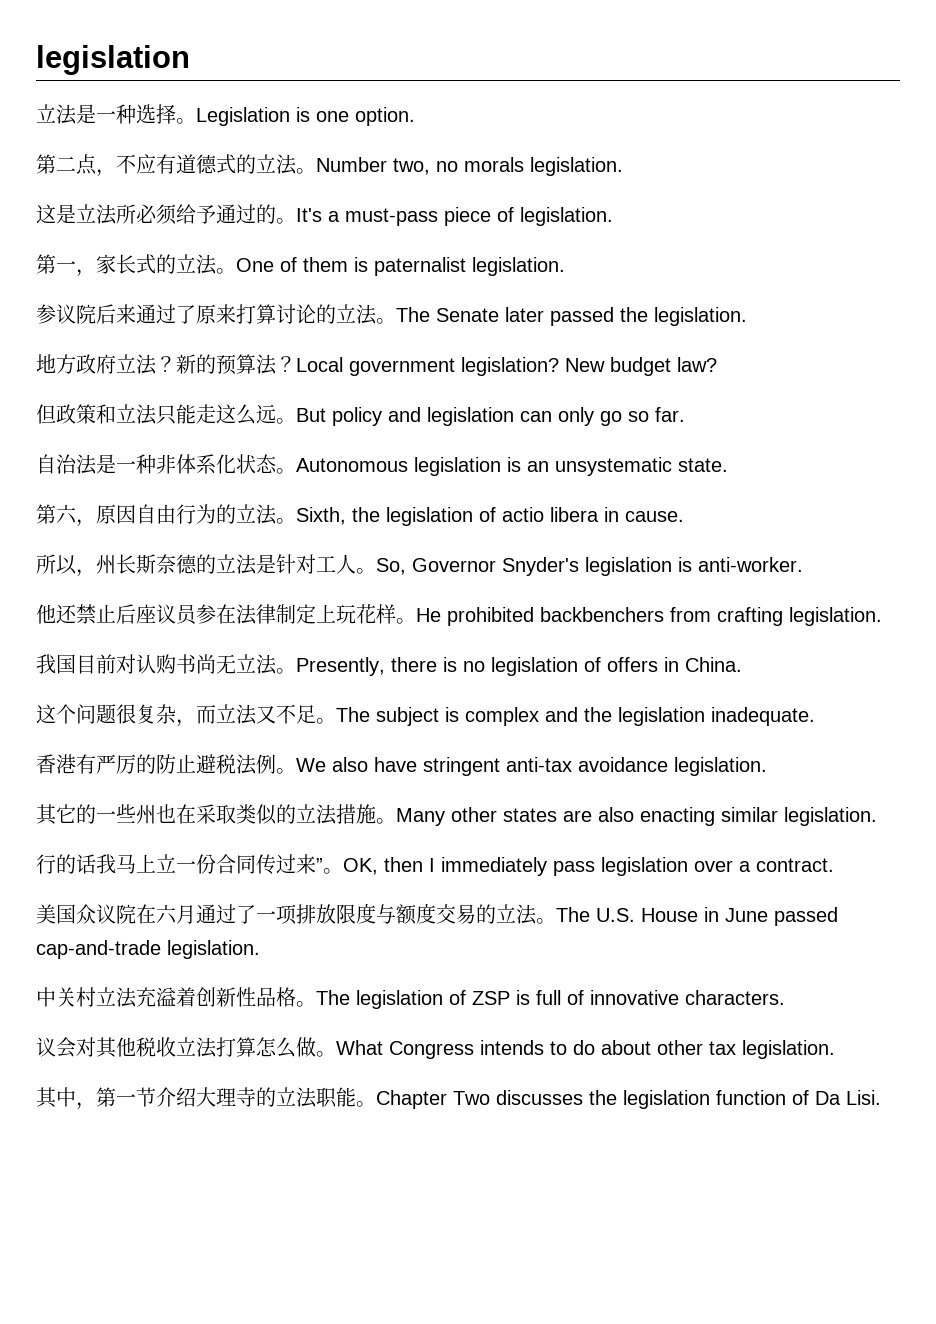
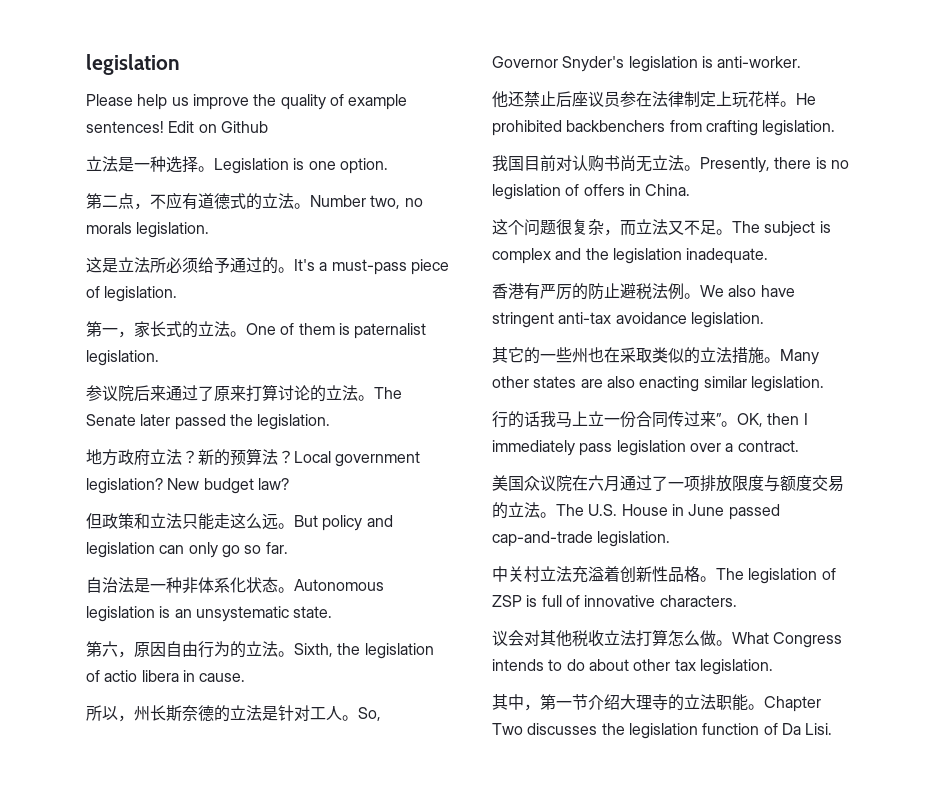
[36,45,190,75] legislation -> [86,54,180,75] [86,94,408,110] [86,121,268,133] legislation // Please help us improve the quality of example sentences! Edit on Github

